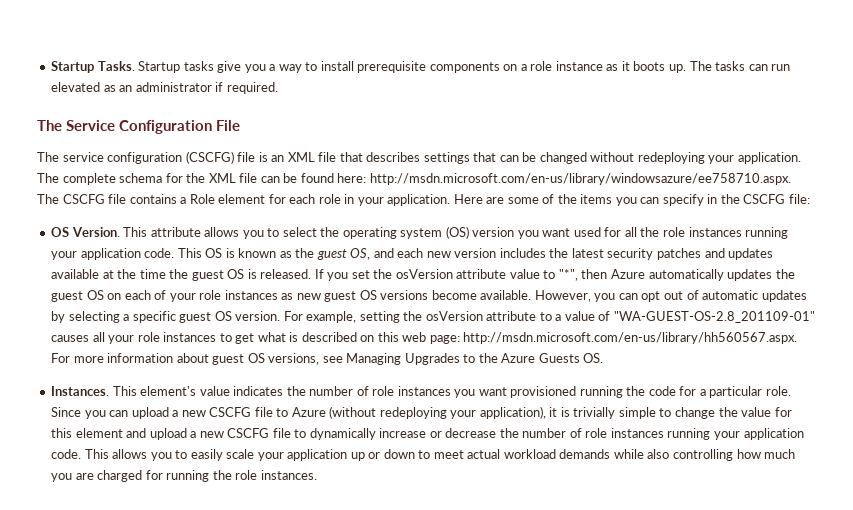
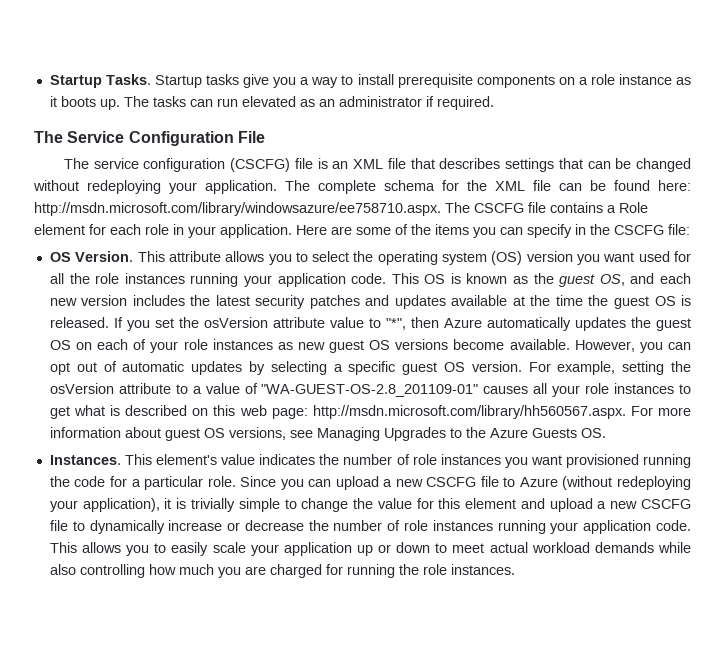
[369,173,791,185] http://msdn.microsoft.com/en-us/library/windowsazure/ee758710.aspx. -> [34,202,441,216] http://msdn.microsoft.com/library/windowsazure/ee758710.aspx.
[463,332,798,344] http://msdn.microsoft.com/en-us/library/hh560567.aspx. -> [312,405,626,419] http://msdn.microsoft.com/library/hh560567.aspx.

